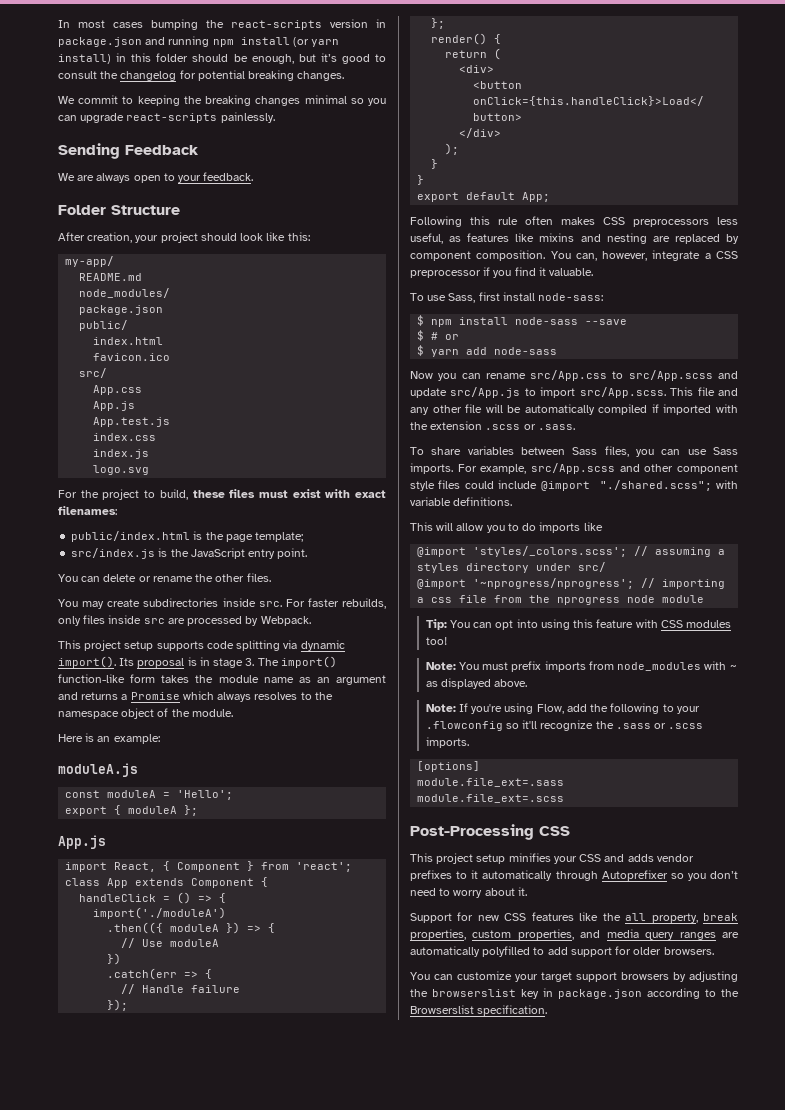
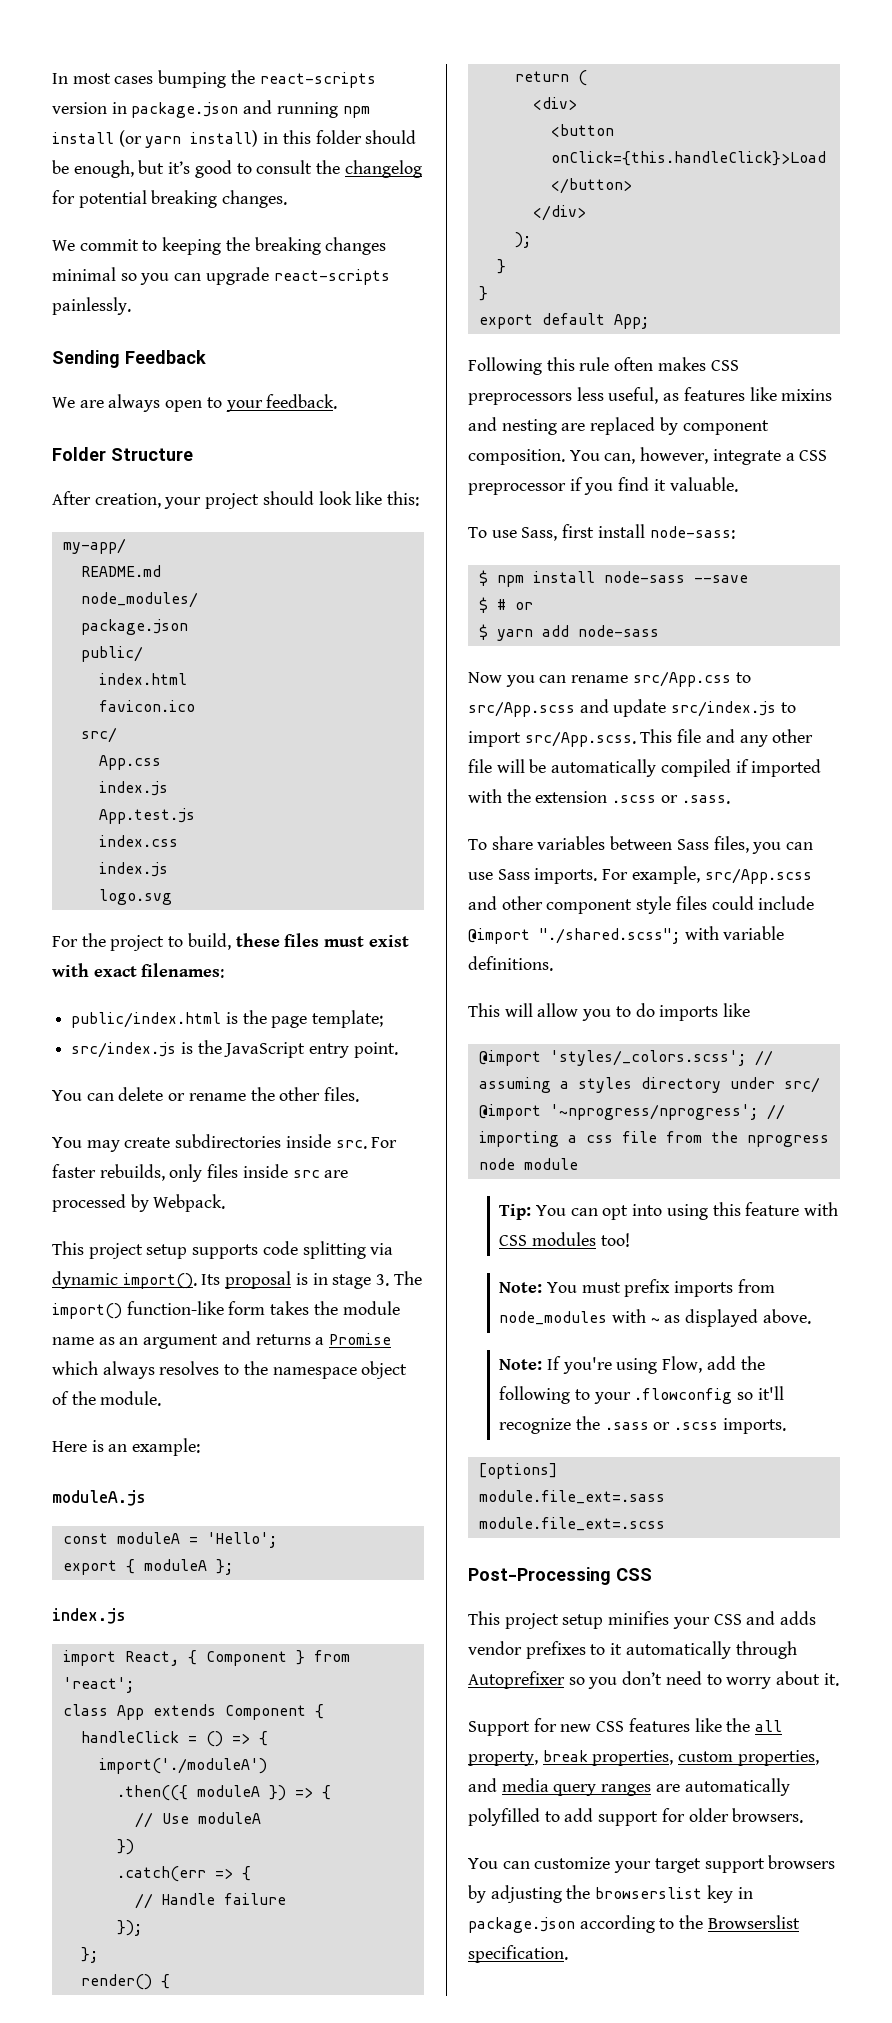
[93,401,136,411] App.js -> [98,781,168,796] index.js
[58,835,106,849] App.js -> [52,1608,126,1624] index.js
[450,387,521,398] src/App.js -> [671,701,777,717] src/index.js

